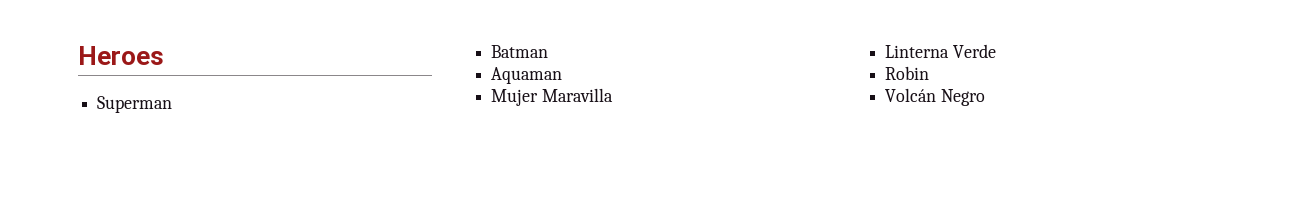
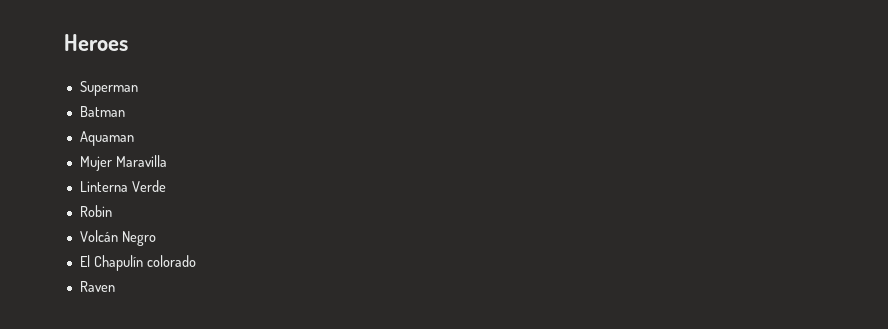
(985, 97) none -> [79,255,196,271] [79,281,115,292] // El Chapulín colorado // Raven

